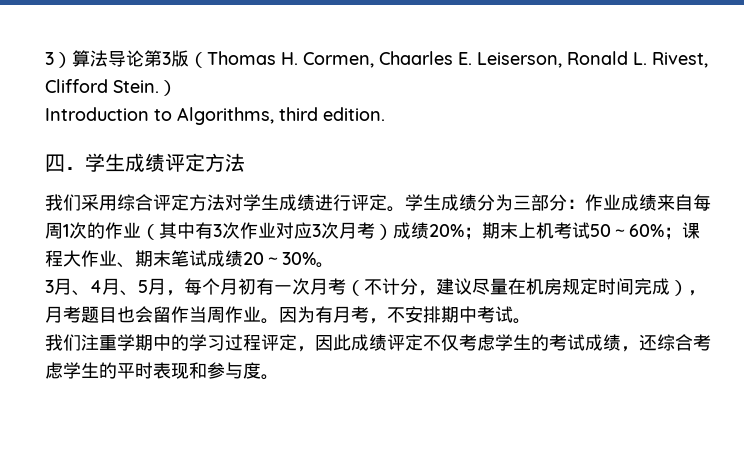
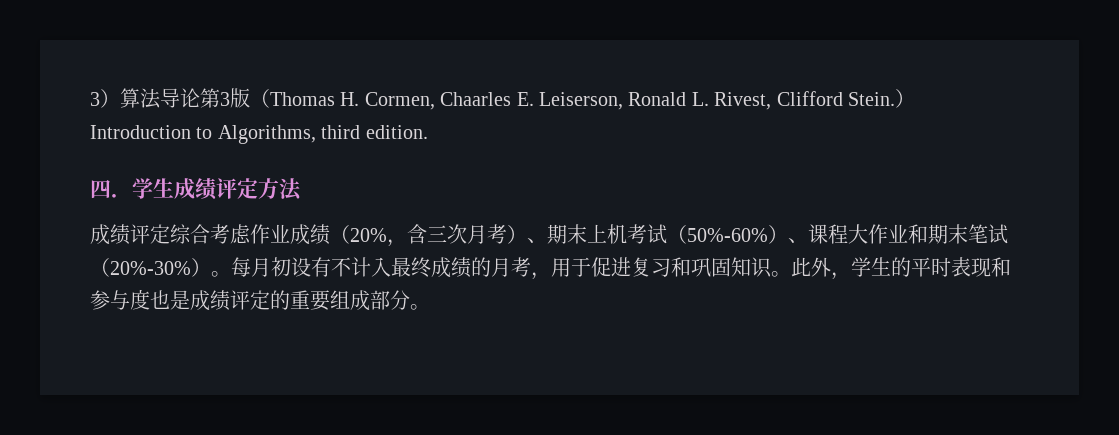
[45,194,711,212] [45,222,682,240] 我们采用综合评定方法对学生成绩进行评定。学生成绩分为三部分：作业成绩来自每周1次的作业（其中有3次作业对应3次月考）成绩20%；期末上机考试50～60%； -> [90,224,808,247] 成绩评定综合考虑作业成绩（20%，含三次月考）、期末上机考试（50%-60%）、
[117,262,135,268] 、 -> [908,224,928,244] 和
[207,250,334,268] [45,278,706,296] [45,306,531,324] [45,334,711,352] [45,362,63,379] 成绩20～30%。 // 3月、4月、5月，每个月初有一次月考（不计分，建议尽量在机房规定时间完成），月考题目也会留作当周作业。因为有月考，不安排期中考试。 // 我们注重学期中的学习过程评定，因此成绩评定不仅考虑学生的考试成绩，还综合考虑 -> [90,257,851,280] （20%-30%）。每月初设有不计入最终成绩的月考，用于促进复习和巩固知识。此外，
(261, 370) none -> [150,290,410,311] 也是成绩评定的重要组成部分

